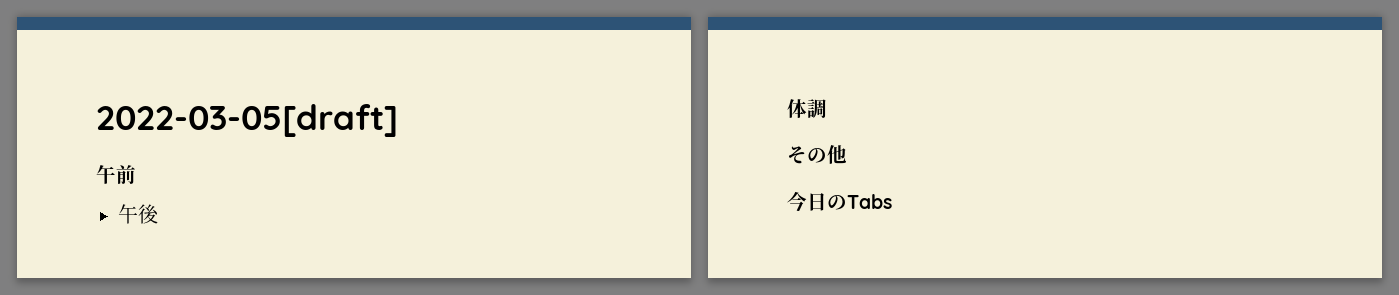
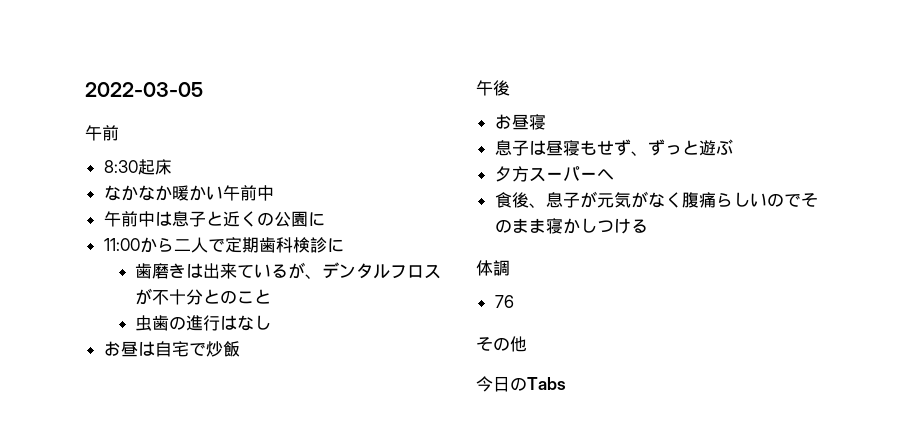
[96,104,398,137] 2022-03-05[draft] -> [85,82,203,97] 2022-03-05
[118,204,159,224] 午後 -> [103,159,172,175] [103,185,274,201] [103,211,325,227] [103,237,344,253] [135,262,442,279] [135,288,272,305] [135,315,272,331] [103,341,240,357] [476,80,510,96] [494,114,546,130] [494,139,733,156] [494,166,614,182] [494,191,818,208] [494,218,648,234] 8:30起床 // なかなか暖かい午前中 // 午前中は息子と近くの公園に // 11:00から二人で定期歯科検診に // 歯磨きは出来ているが、デンタルフロスが不十分とのこと // 虫歯の進行はなし // お昼は自宅で炒飯 // 午後 // お昼寝 // 息子は昼寝もせず、ずっと遊ぶ // 夕方スーパーへ // 食後、息子が元気がなく腹痛らしいのでそのまま寝かしつける
(827, 108) none -> [494,295,514,308] // 76

